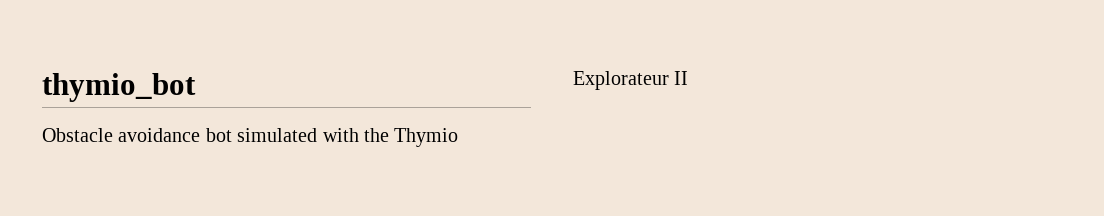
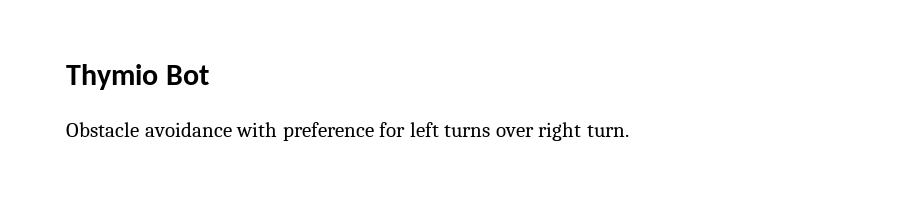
[42,73,196,102] thymio_bot -> [66,64,210,90] Thymio Bot
[205,128,459,147] [573,71,689,90] bot simulated with the Thymio Explorateur II -> [236,122,629,141] with preference for left turns over right turn.

